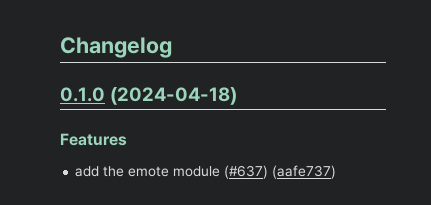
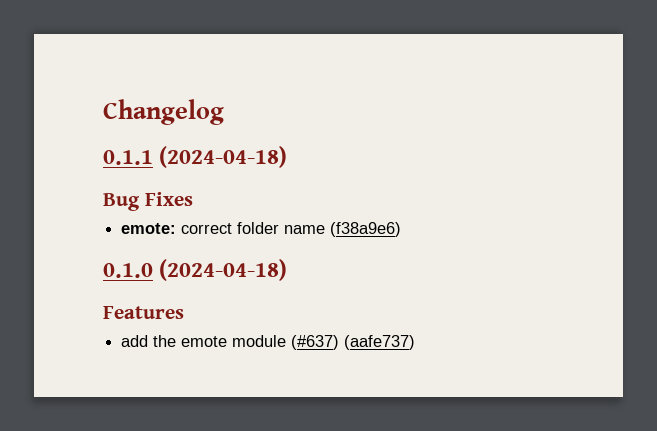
(172, 47) none -> [103,146,288,168] [103,192,193,211] [121,222,402,237] // 0.1.1 (2024-04-18) // Bug Fixes // emote: correct folder name (f38a9e6)

